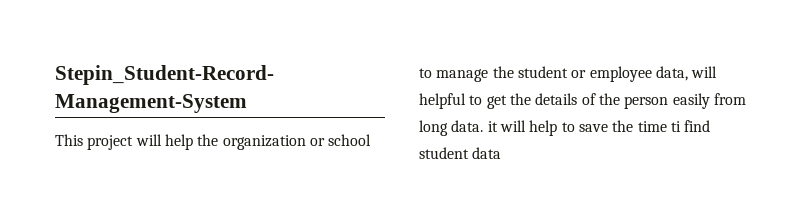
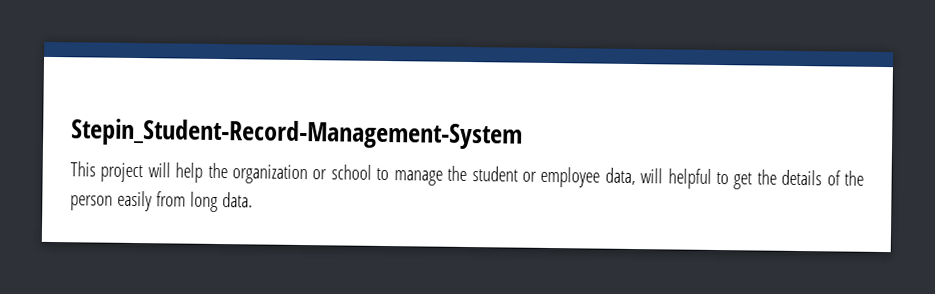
[487,120,711,136] [419,147,502,159] it will help to save the time ti find student data -> (253, 200) none

